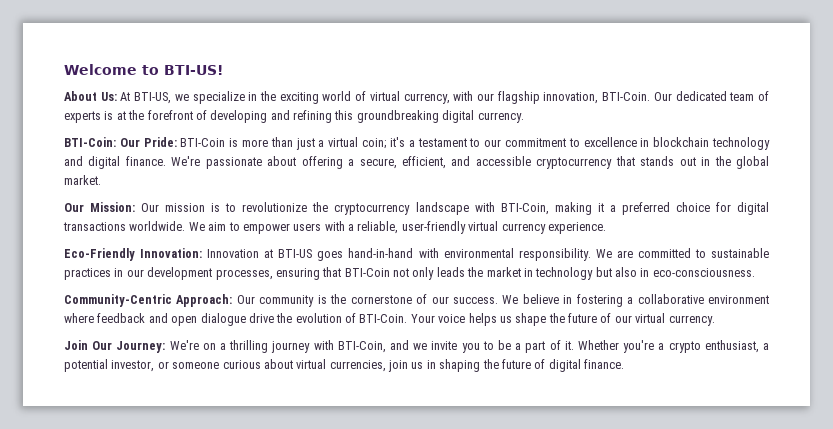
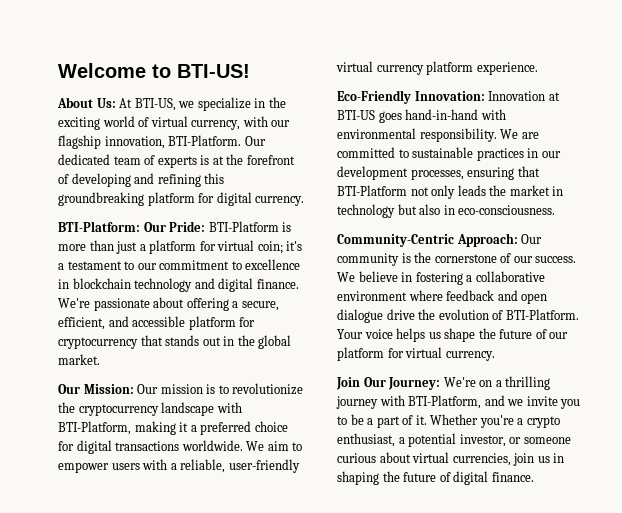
[602,92,651,101] BTI-Coin. -> [168,135,242,146] BTI-Platform.
(439, 116) none -> [147,192,215,206] platform for
[64,137,116,147] BTI-Coin: -> [58,221,140,232] BTI-Platform:
[180,138,226,147] BTI-Coin -> [208,221,279,232] BTI-Platform
(325, 143) none -> [149,240,216,254] platform for
(531, 161) none -> [188,316,256,330] platform for
[500,203,549,215] BTI-Coin, -> [58,421,131,435] BTI-Platform,
(546, 228) none -> [426,61,474,75] platform
[344,268,390,277] BTI-Coin -> [337,185,407,196] BTI-Platform
[359,314,408,323] BTI-Coin. -> [505,309,579,320] BTI-Platform.
(632, 319) none -> [337,347,404,361] platform for
[337,341,386,353] BTI-Coin, -> [408,395,482,409] BTI-Platform,

